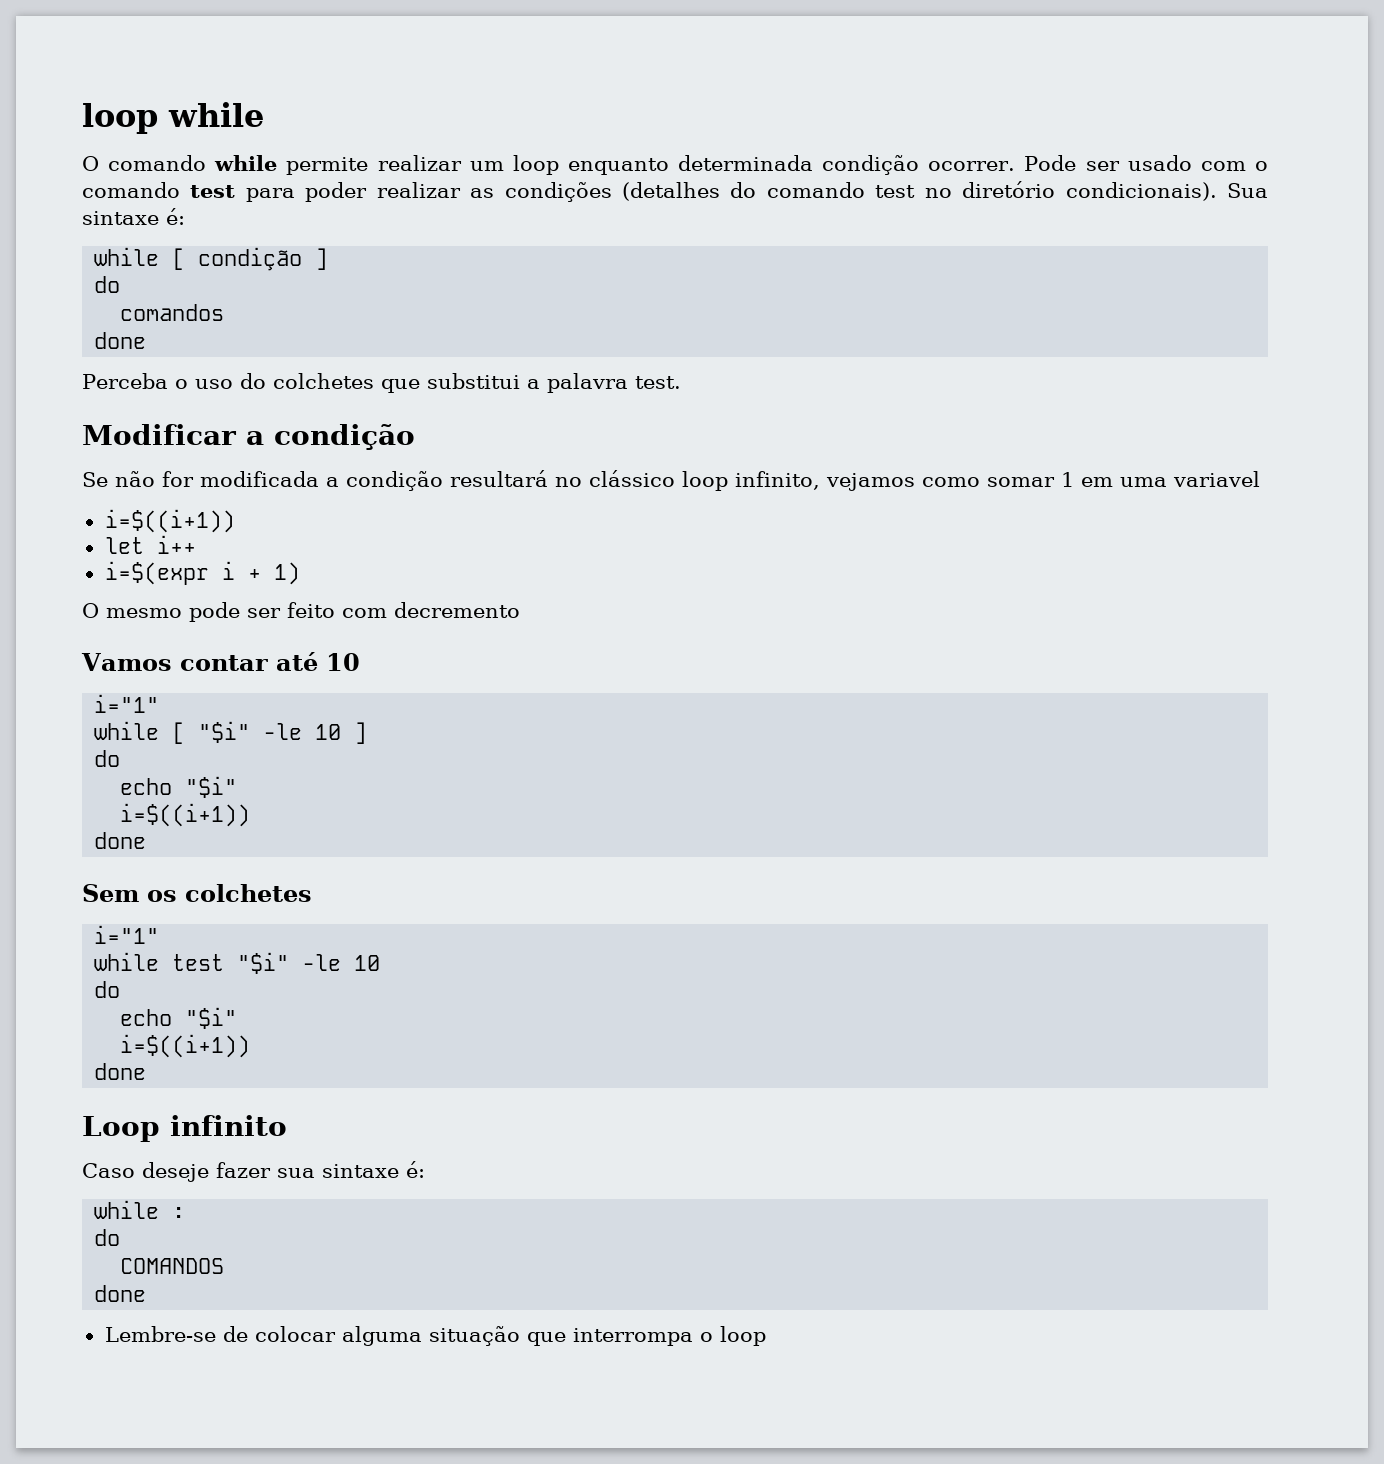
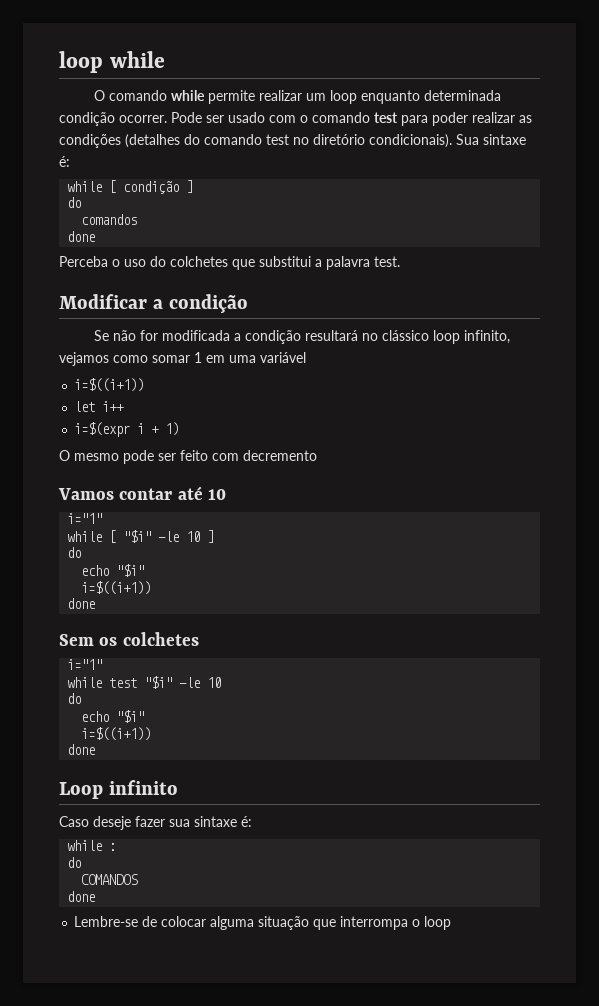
[1173,471,1260,487] variavel -> [260,352,306,363] variável

